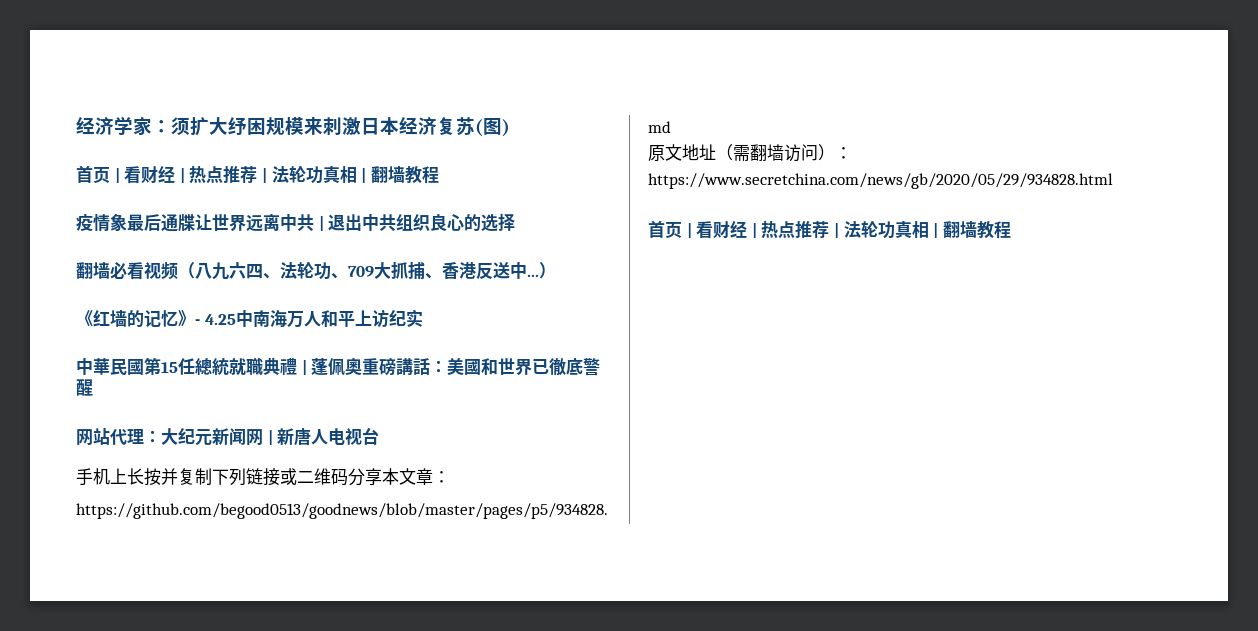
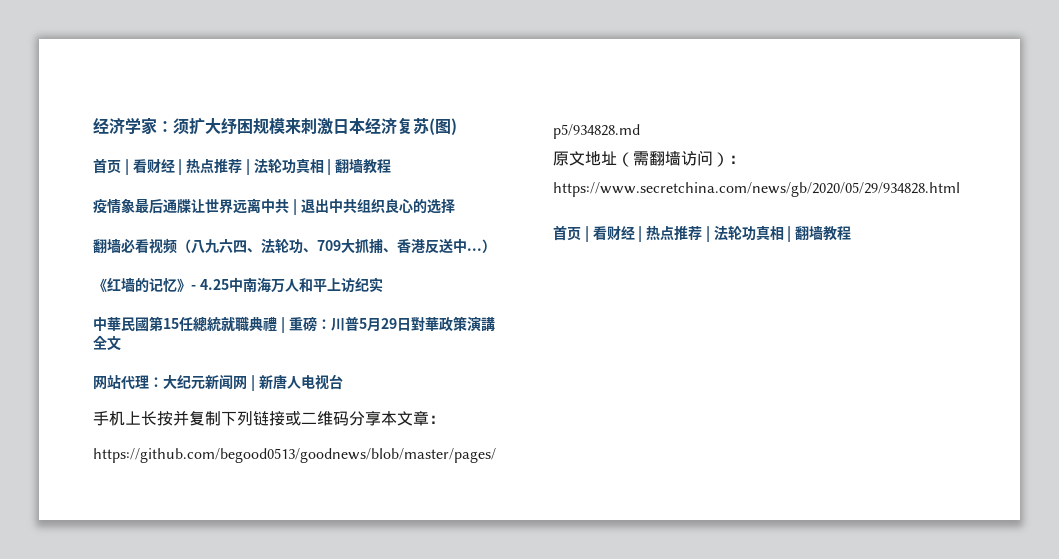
[311,357,601,376] [76,379,93,396] 蓬佩奧重磅講話：美國和世界已徹底警醒 -> [288,316,495,332] [93,335,121,351] 重磅：川普5月29日對華政策演講全文

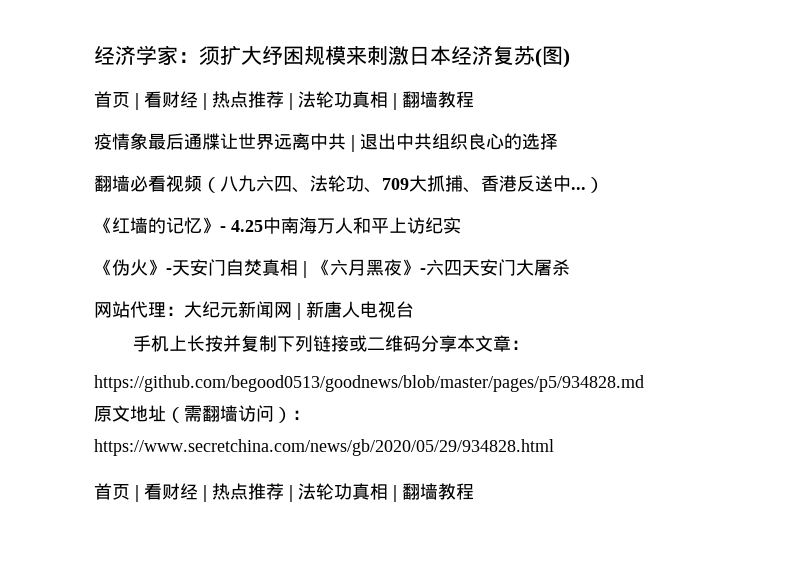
[93,316,495,333] [93,335,121,351] 中華民國第15任總統就職典禮 | 重磅：川普5月29日對華政策演講全文 -> [94,259,570,278] 《伪火》-天安门自焚真相 | 《六月黑夜》-六四天安门大屠杀

